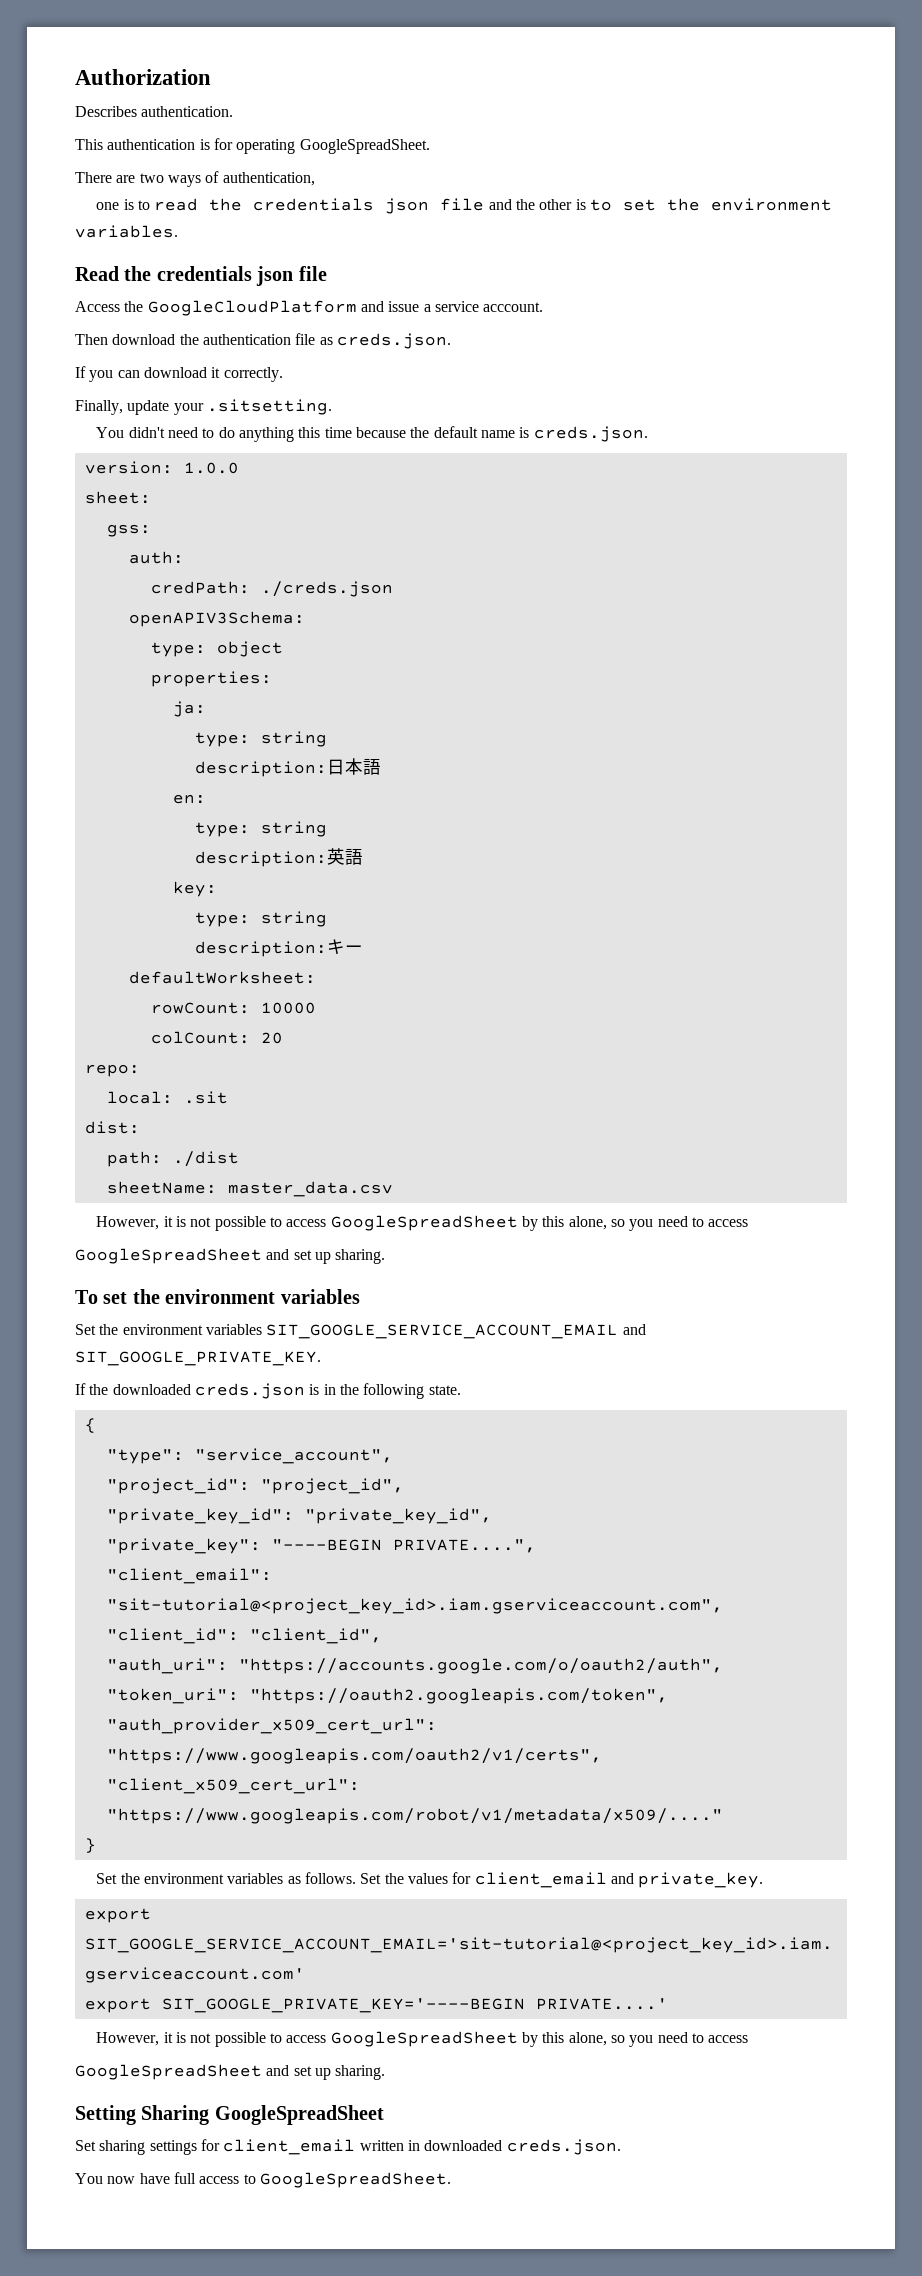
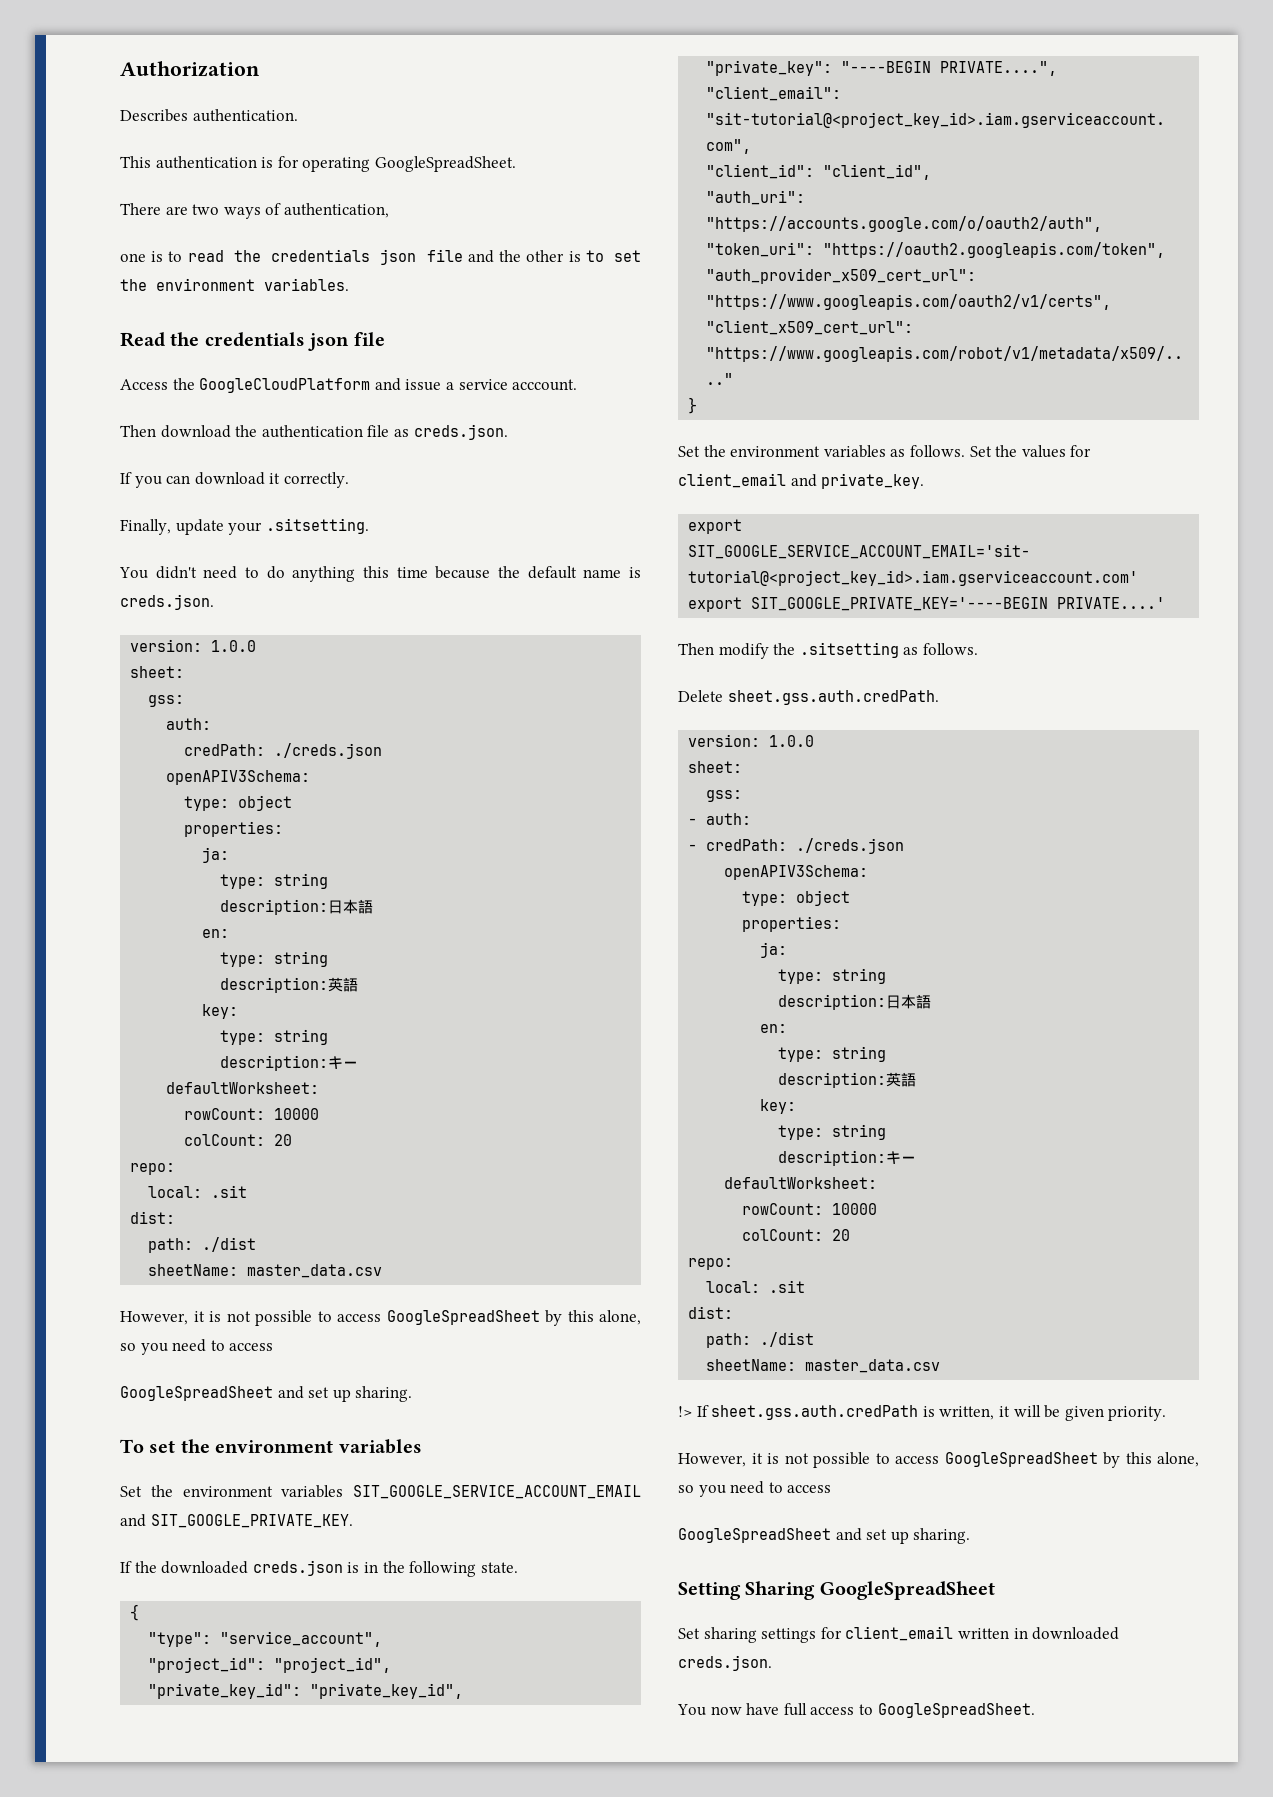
(668, 2004) none -> [678,642,978,659] [678,690,939,705] [688,734,815,747] [688,761,743,773] [706,790,743,802] [688,813,752,825] [688,838,905,854] [724,865,869,880] [742,890,851,906] [742,916,842,932] [760,942,788,958] [778,968,887,984] [778,994,932,1010] [760,1024,788,1033] [778,1046,887,1062] [778,1072,917,1088] [760,1099,797,1114] [778,1124,887,1140] [778,1150,917,1166] [724,1177,878,1189] [742,1203,878,1215] [742,1229,851,1241] [688,1258,734,1270] [706,1280,806,1293] [688,1306,734,1319] [706,1332,815,1348] [706,1359,941,1373] [678,1405,1167,1421] // Then modify the .sitsetting as follows. // Delete sheet.gss.auth.credPath. // version: 1.0.0 // sheet: // gss: // - auth: // - credPath: ./creds.json // openAPIV3Schema: // type: object // properties: // ja: // type: string // description:日本語 // en: // type: string // description:英語 // key: // type: string // description:キー // defaultWorksheet: // rowCount: 10000 // colCount: 20 // repo: // local: .sit // dist: // path: ./dist // sheetName: master_data.csv // !> If sheet.gss.auth.credPath is written, it will be given priority.

